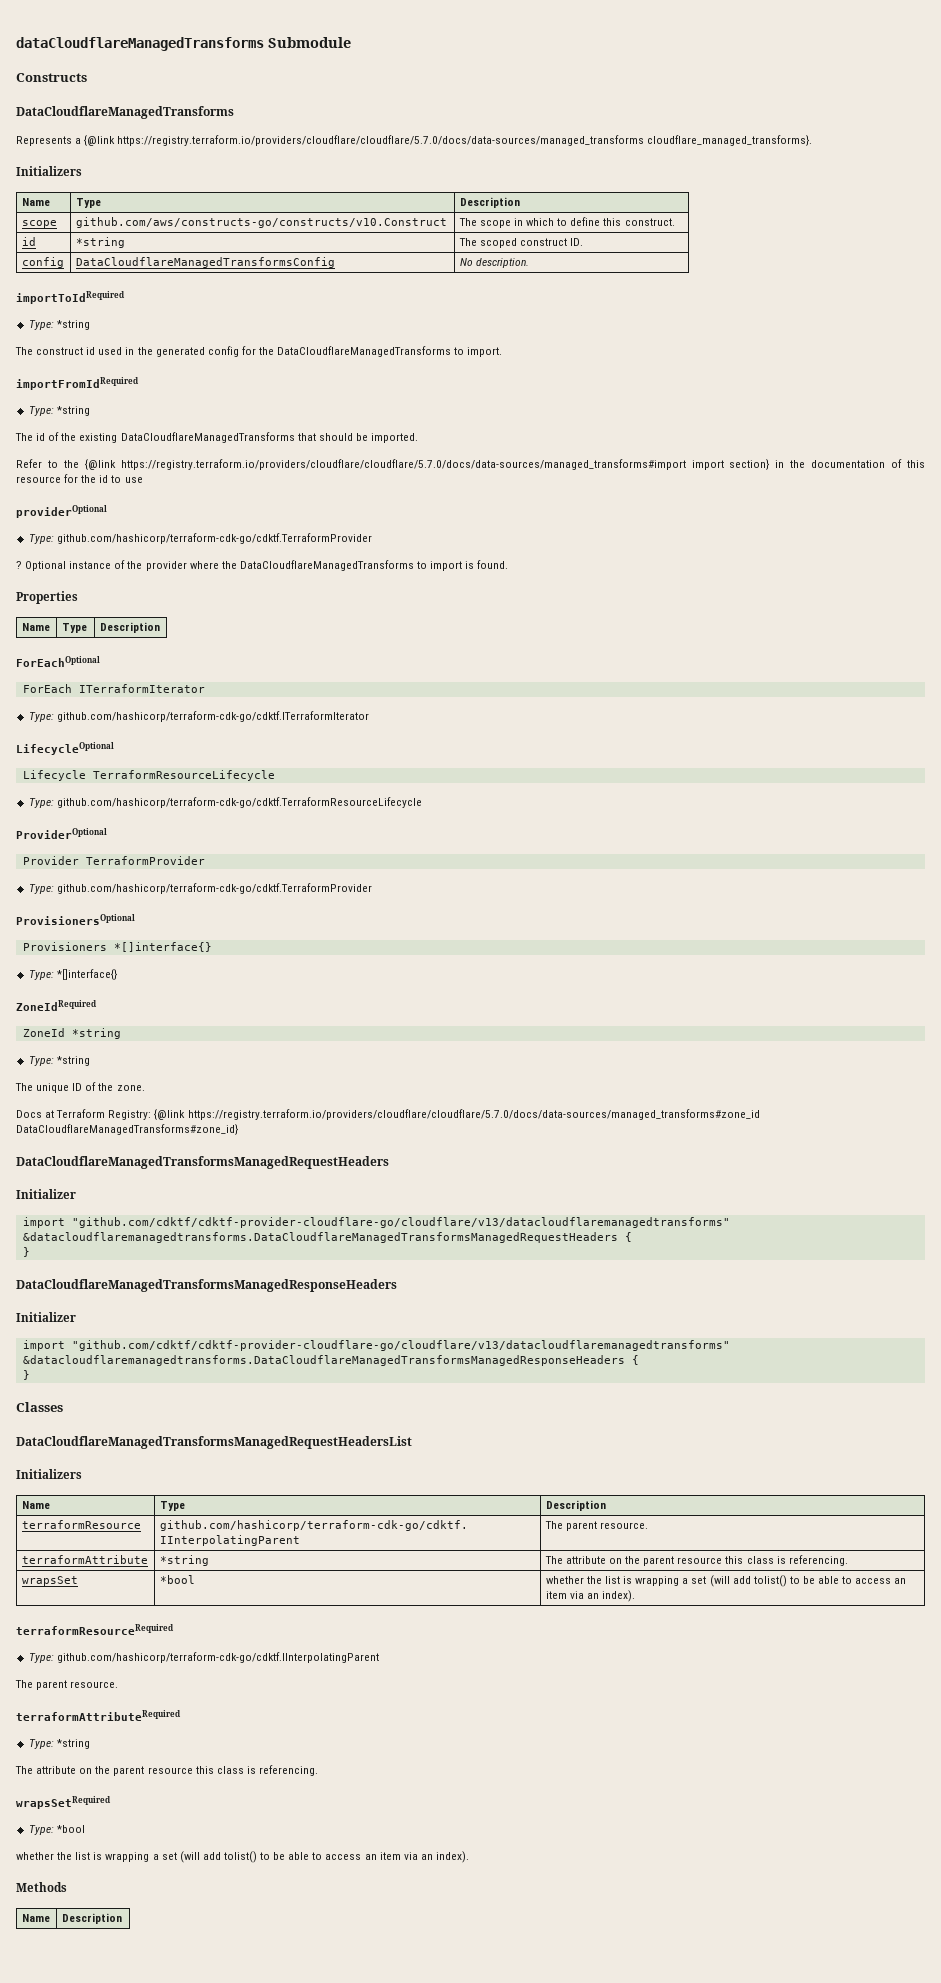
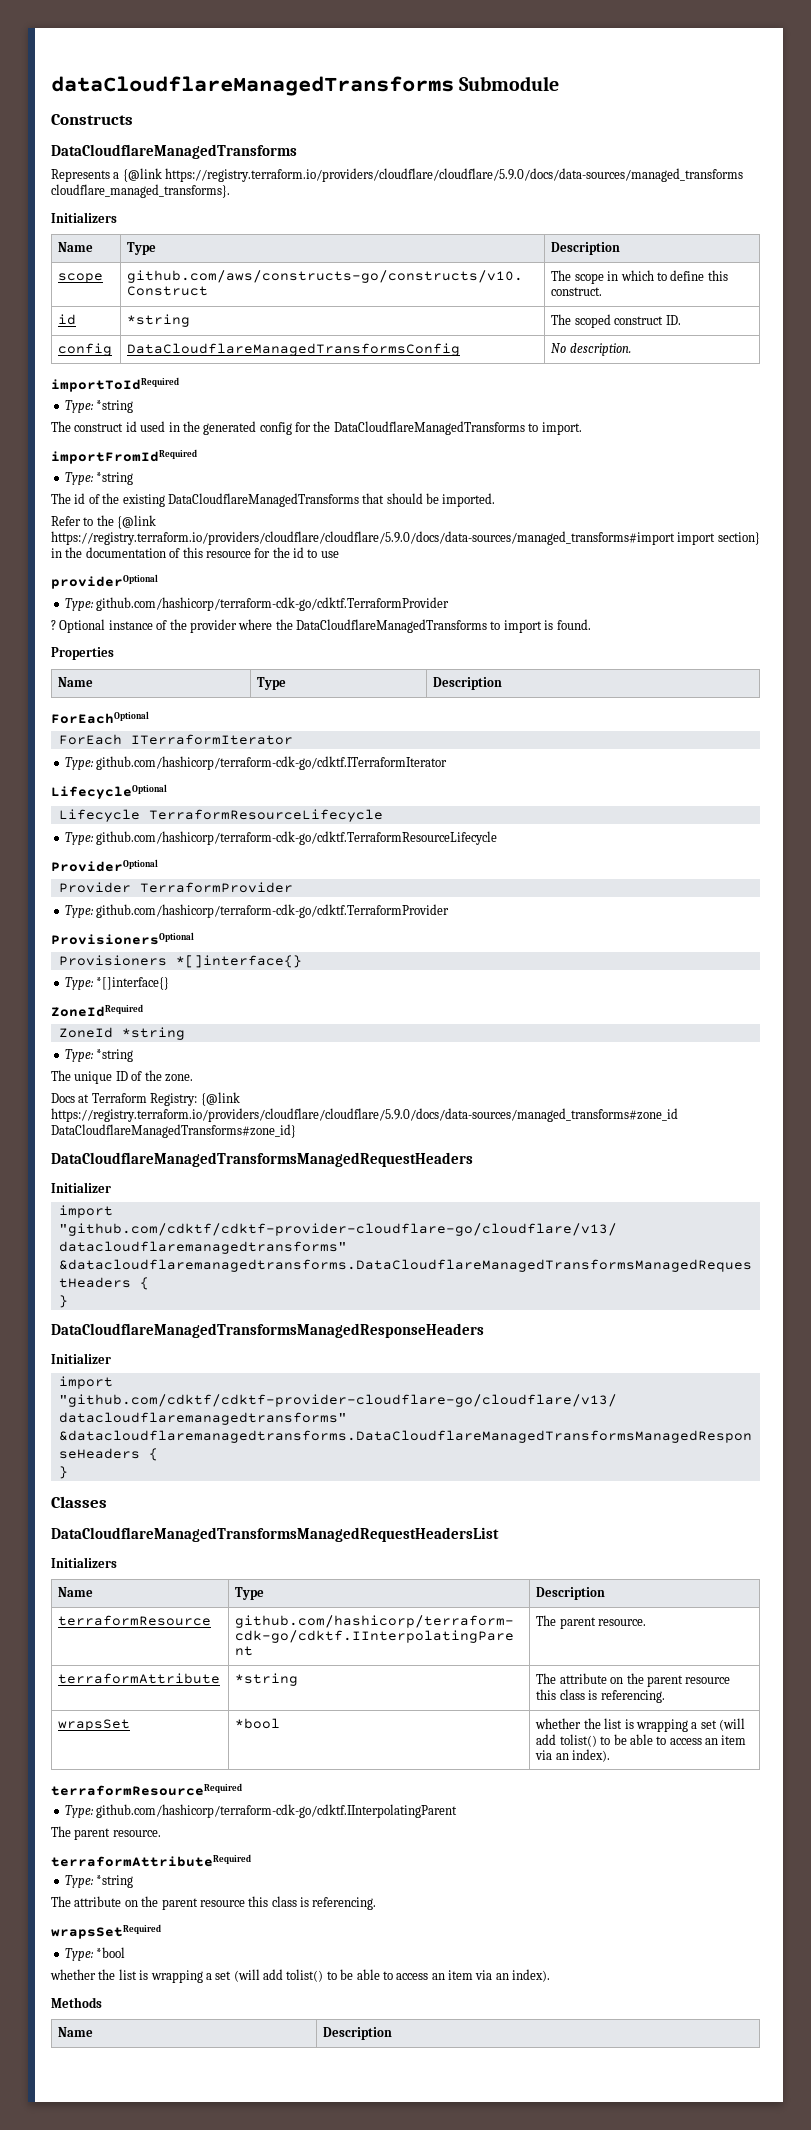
[117,135,645,146] https://registry.terraform.io/providers/cloudflare/cloudflare/5.7.0/docs/data-sources/managed_transforms -> [165,168,744,182] https://registry.terraform.io/providers/cloudflare/cloudflare/5.9.0/docs/data-sources/managed_transforms
[120,459,686,470] https://registry.terraform.io/providers/cloudflare/cloudflare/5.7.0/docs/data-sources/managed_transforms#import -> [51,531,675,545] https://registry.terraform.io/providers/cloudflare/cloudflare/5.9.0/docs/data-sources/managed_transforms#import
[187,1109,760,1120] https://registry.terraform.io/providers/cloudflare/cloudflare/5.7.0/docs/data-sources/managed_transforms#zone_id -> [51,1108,678,1122] https://registry.terraform.io/providers/cloudflare/cloudflare/5.9.0/docs/data-sources/managed_transforms#zone_id

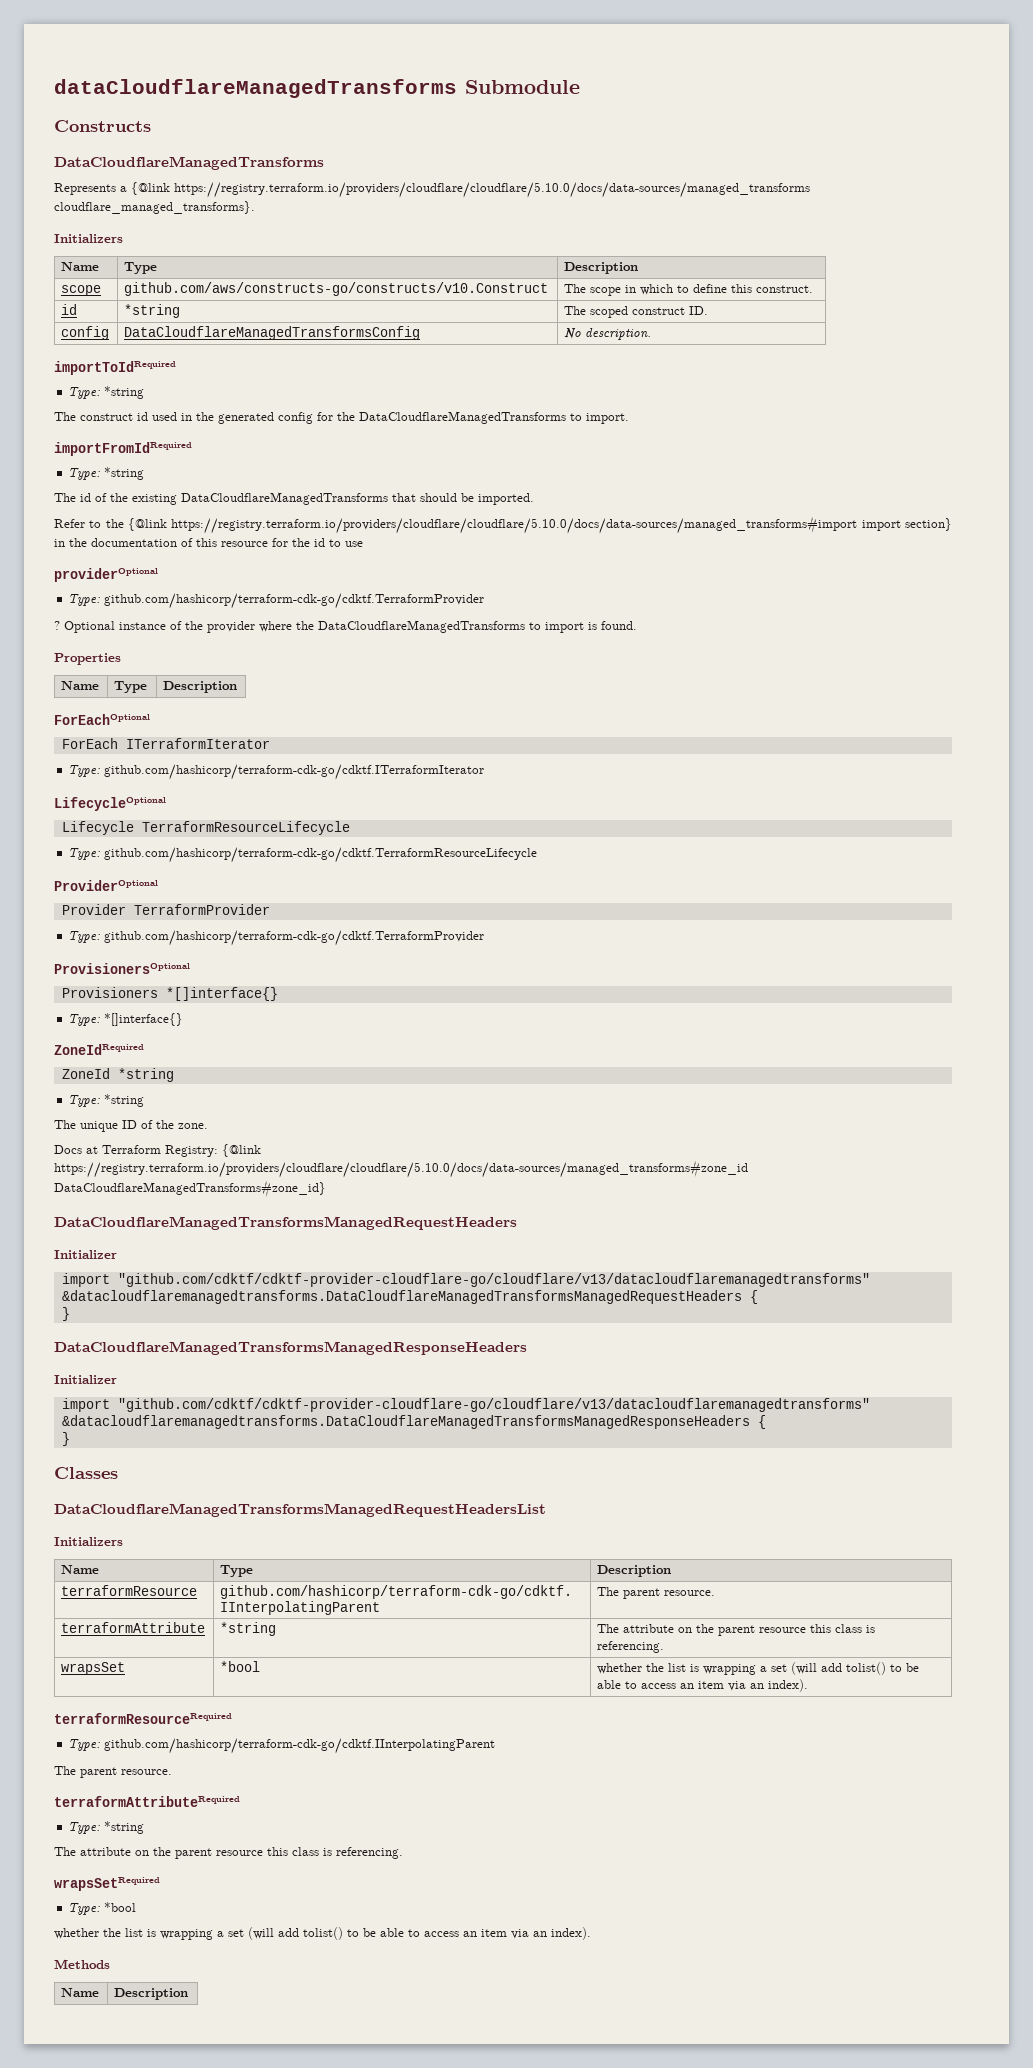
[165,168,744,182] https://registry.terraform.io/providers/cloudflare/cloudflare/5.9.0/docs/data-sources/managed_transforms -> [174,182,810,198] https://registry.terraform.io/providers/cloudflare/cloudflare/5.10.0/docs/data-sources/managed_transforms
[51,531,675,545] https://registry.terraform.io/providers/cloudflare/cloudflare/5.9.0/docs/data-sources/managed_transforms#import -> [171,516,858,534] https://registry.terraform.io/providers/cloudflare/cloudflare/5.10.0/docs/data-sources/managed_transforms#import
[51,1108,678,1122] https://registry.terraform.io/providers/cloudflare/cloudflare/5.9.0/docs/data-sources/managed_transforms#zone_id -> [54,1160,748,1178] https://registry.terraform.io/providers/cloudflare/cloudflare/5.10.0/docs/data-sources/managed_transforms#zone_id

